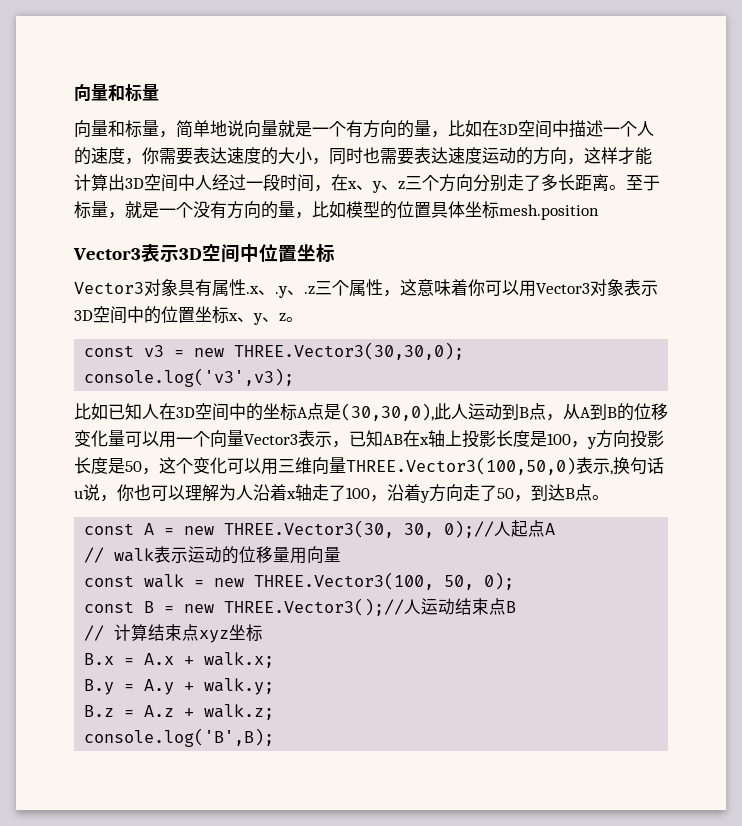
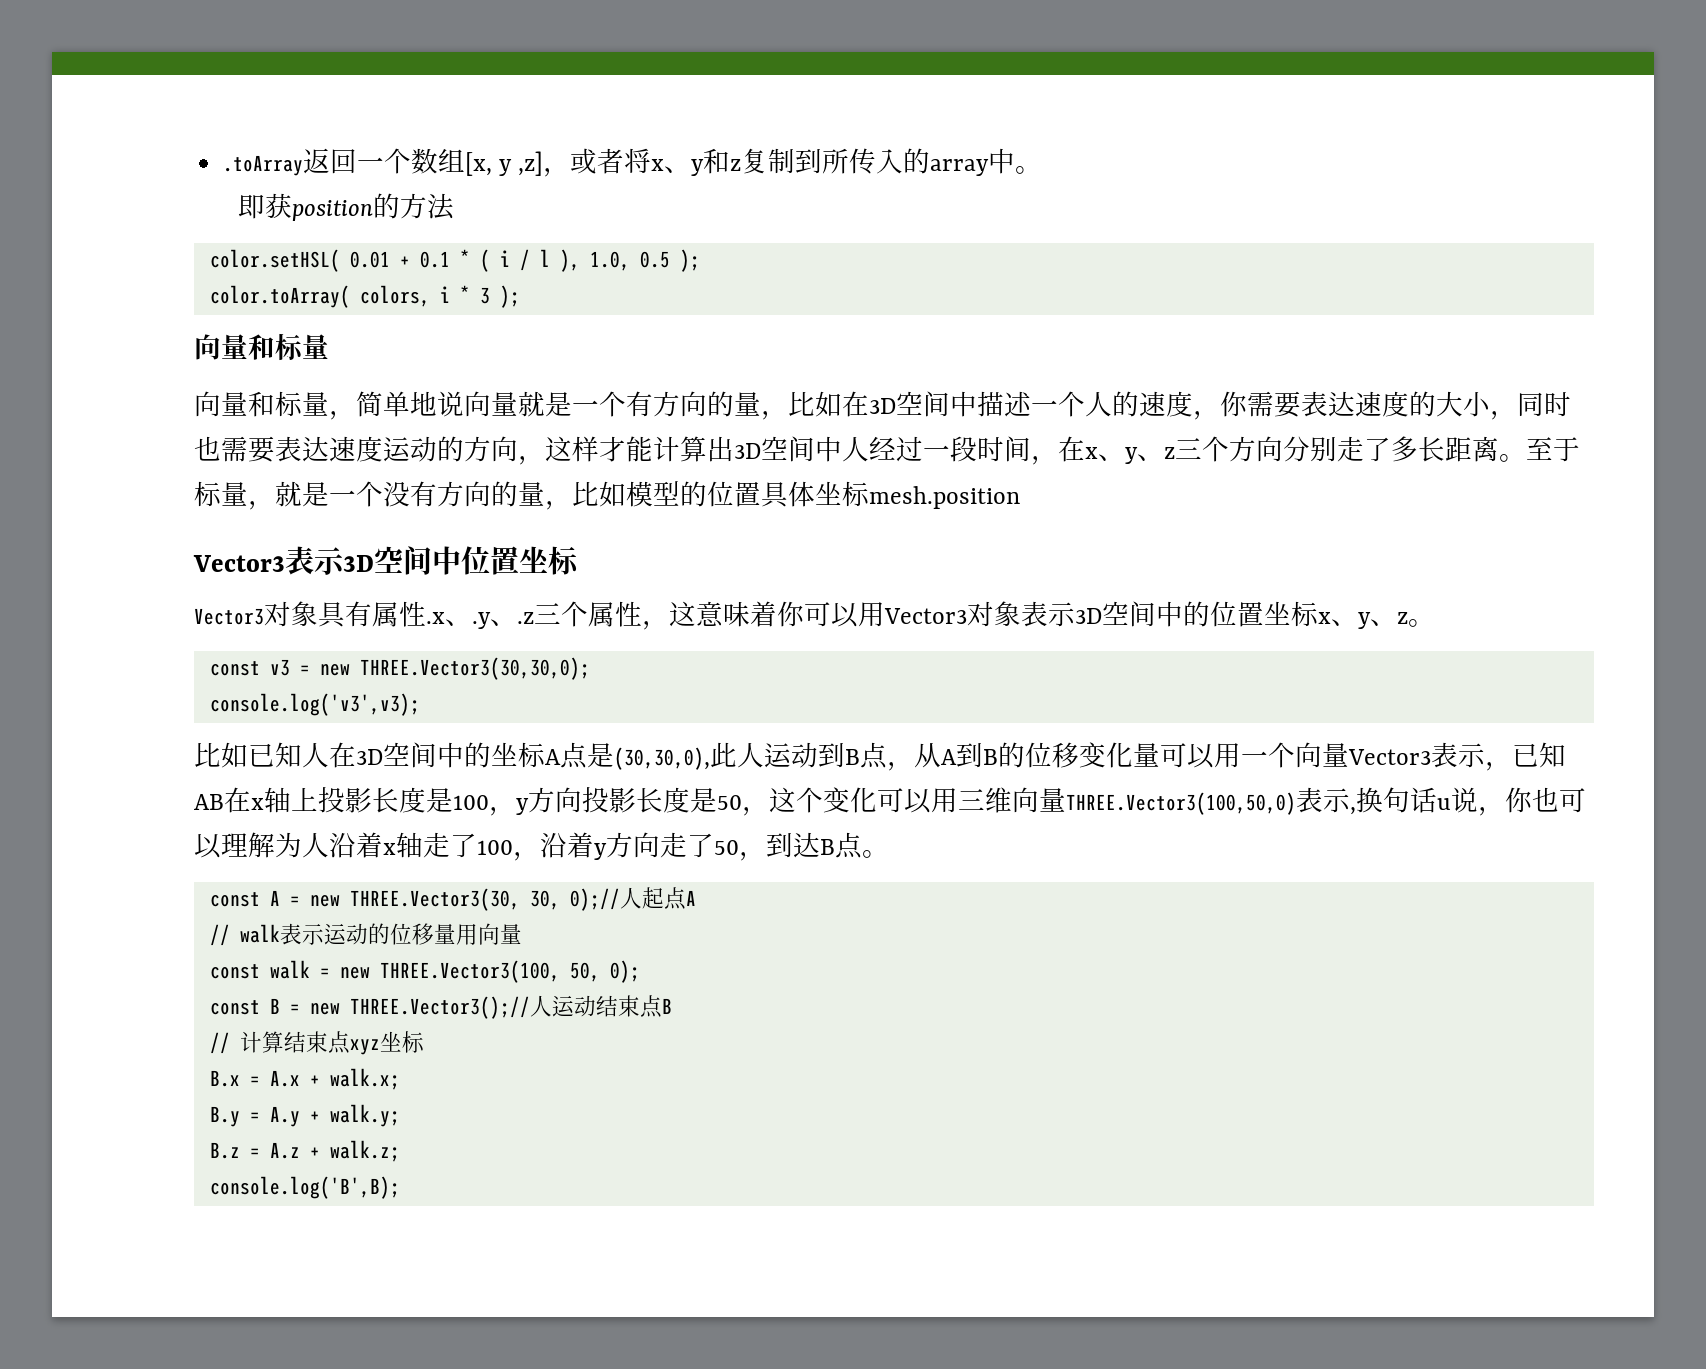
(74, 92) none -> [223,148,1043,177] [237,193,455,221] [209,249,700,272] [209,285,520,308] .toArray返回一个数组[x, y ,z]，或者将x、y和z复制到所传入的array中。 // 即获position的方法 // color.setHSL( 0.01 + 0.1 * ( i / l ), 1.0, 0.5 ); // color.toArray( colors, i * 3 ); //

